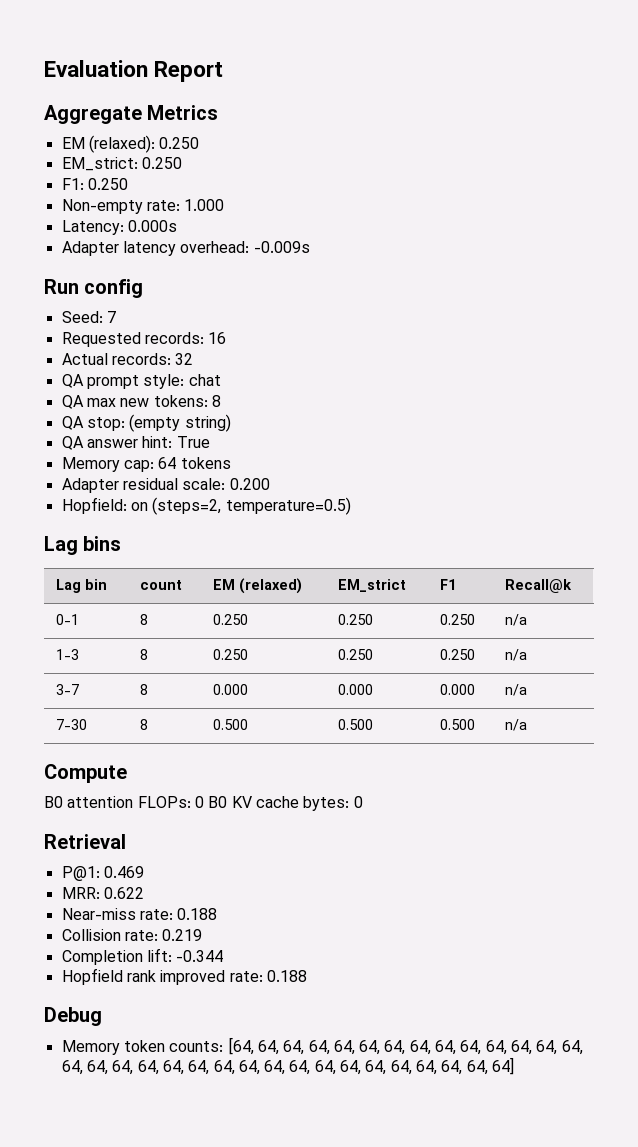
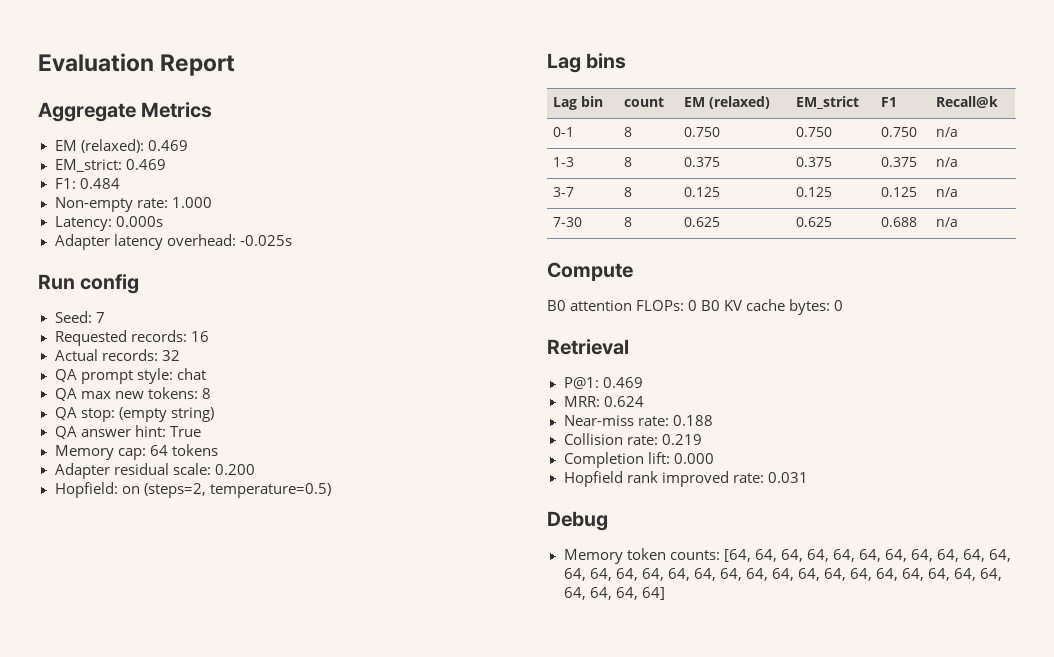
[159,137,200,149] 0.250 -> [147,140,188,151] 0.469
[141,157,182,169] 0.250 -> [125,159,166,170] 0.469
[87,178,128,190] 0.250 -> [79,178,120,189] 0.484
[253,241,310,253] -0.009s -> [239,235,292,246] -0.025s
[213,614,249,625] [338,614,374,625] [440,614,476,625] 0.250 | 0.250 | 0.250 -> [684,127,721,137] [796,127,833,137] [881,127,918,137] 0.750 | 0.750 | 0.750
[213,649,249,660] [338,649,374,660] [440,649,476,660] 0.250 | 0.250 | 0.250 -> [684,157,721,167] [796,157,833,167] [881,157,918,167] 0.375 | 0.375 | 0.375
[213,684,249,695] [338,684,374,695] [440,684,476,695] 0.000 | 0.000 | 0.000 -> [684,187,721,197] [796,187,833,197] [881,187,918,197] 0.125 | 0.125 | 0.125
[213,719,249,730] [338,719,374,730] [440,719,476,730] 0.500 | 0.500 | 0.500 -> [684,217,721,227] [796,217,833,227] [881,217,918,227] 0.625 | 0.625 | 0.688
[103,887,144,899] 0.622 -> [603,396,644,407] 0.624
[176,950,224,962] -0.344 -> [673,453,714,464] 0.000
[266,970,307,982] 0.188 -> [767,472,808,483] 0.031

